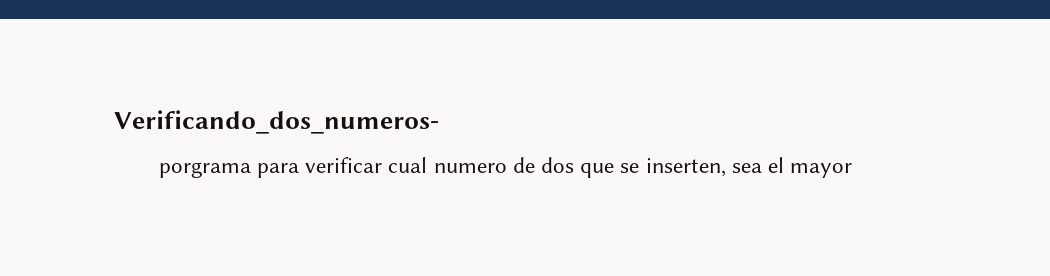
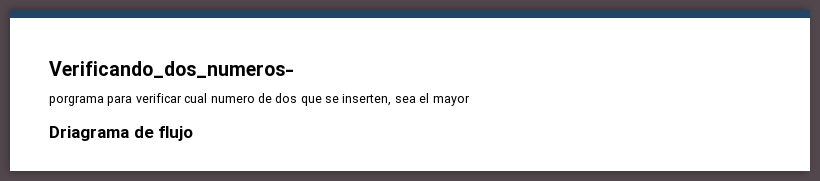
(853, 170) none -> [49,126,194,141] // Driagrama de flujo

